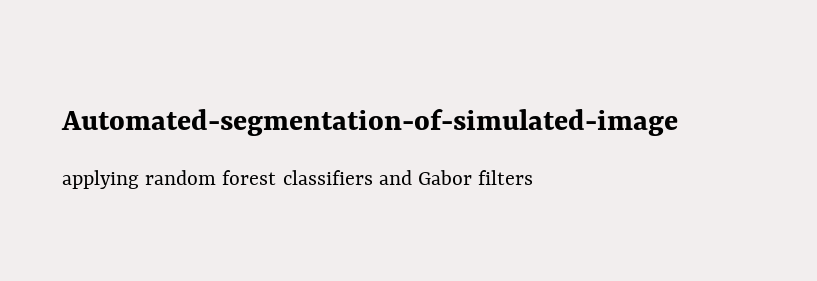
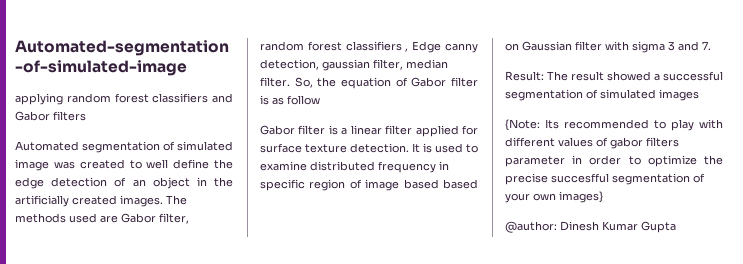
(534, 177) none -> [15,141,233,153] [15,159,234,171] [15,177,233,189] [15,195,187,207] [15,213,189,224] [260,41,478,53] [260,59,448,71] [260,77,478,89] [260,95,320,105] [260,125,478,137] [260,143,478,153] [260,161,449,173] [260,179,478,191] [505,41,711,53] [505,71,723,81] [505,89,699,101] [505,119,723,131] [505,137,679,149] [505,155,723,167] [505,173,705,185] [505,191,603,203] [505,221,676,233] // Automated segmentation of simulated image was created to well define the edge detection of an object in the artificially created images. The methods used are Gabor filter, random forest classifiers , Edge canny detection, gaussian filter, median filter. So, the equation of Gabor filter is as follow // Gabor filter is a linear filter applied for surface texture detection. It is used to examine distributed frequency in specific region of image based based on Gaussian filter with sigma 3 and 7. // Result: The result showed a successful segmentation of simulated images // {Note: Its recommended to play with different values of gabor filters parameter in order to optimize the precise succesfful segmentation of your own images} // @author: Dinesh Kumar Gupta

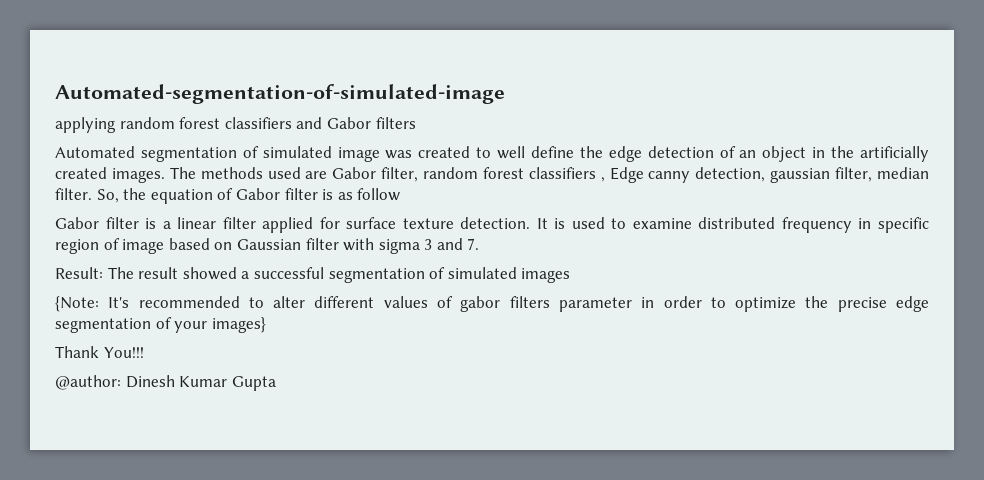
[443,179,478,189] based -> (210, 244) none
[545,119,559,129] Its -> [108,297,130,308] It's
[671,119,723,131] play with -> [273,296,306,308] alter
[551,173,609,183] succesfful -> [895,296,929,312] edge
[533,193,556,201] own -> (208, 327) none
(603, 197) none -> [55,346,144,358] // Thank You!!!

